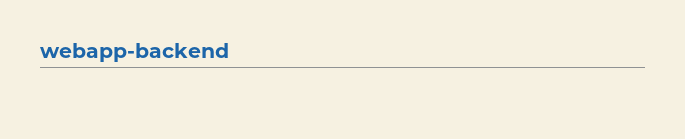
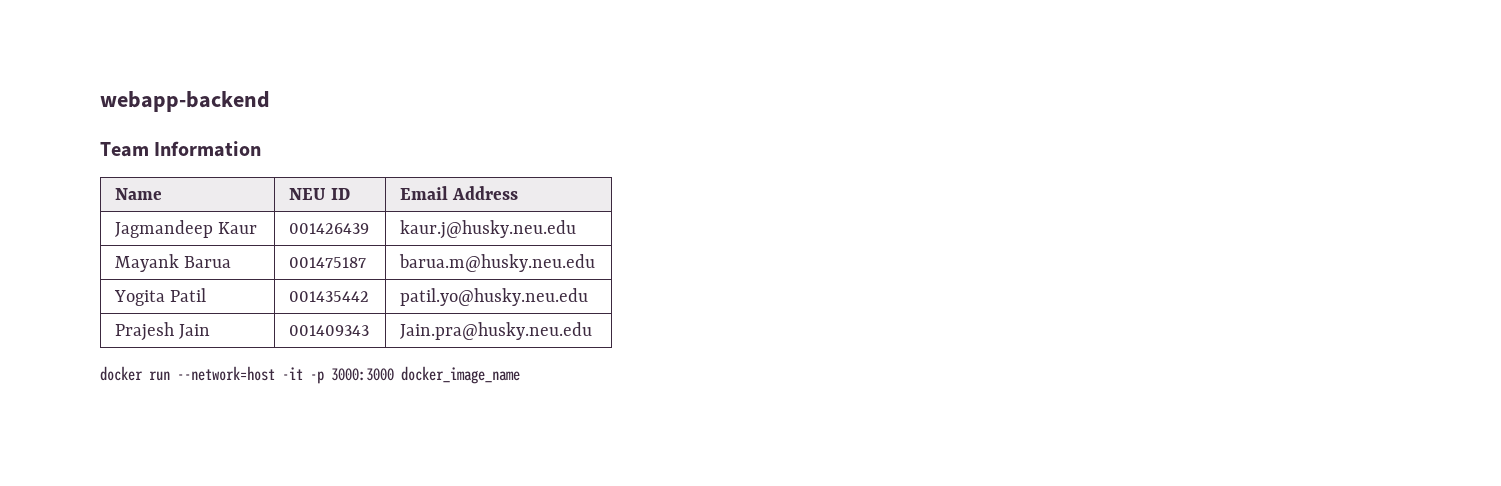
(229, 52) none -> [100,141,262,157] [114,188,162,200] [288,188,351,200] [399,186,519,200] [114,220,258,238] [288,223,369,234] [399,220,576,239] [114,254,232,272] [288,257,366,268] [398,254,595,272] [113,288,207,306] [288,291,369,302] [399,288,588,306] [114,322,211,341] [288,325,369,336] [399,322,592,340] [100,366,520,384] // Team Information // Name | NEU ID | Email Address // Jagmandeep Kaur | 001426439 | kaur.j@husky.neu.edu // Mayank Barua | 001475187 | barua.m@husky.neu.edu // Yogita Patil | 001435442 | patil.yo@husky.neu.edu // Prajesh Jain | 001409343 | Jain.pra@husky.neu.edu // docker run --network=host -it -p 3000:3000 docker_image_name

